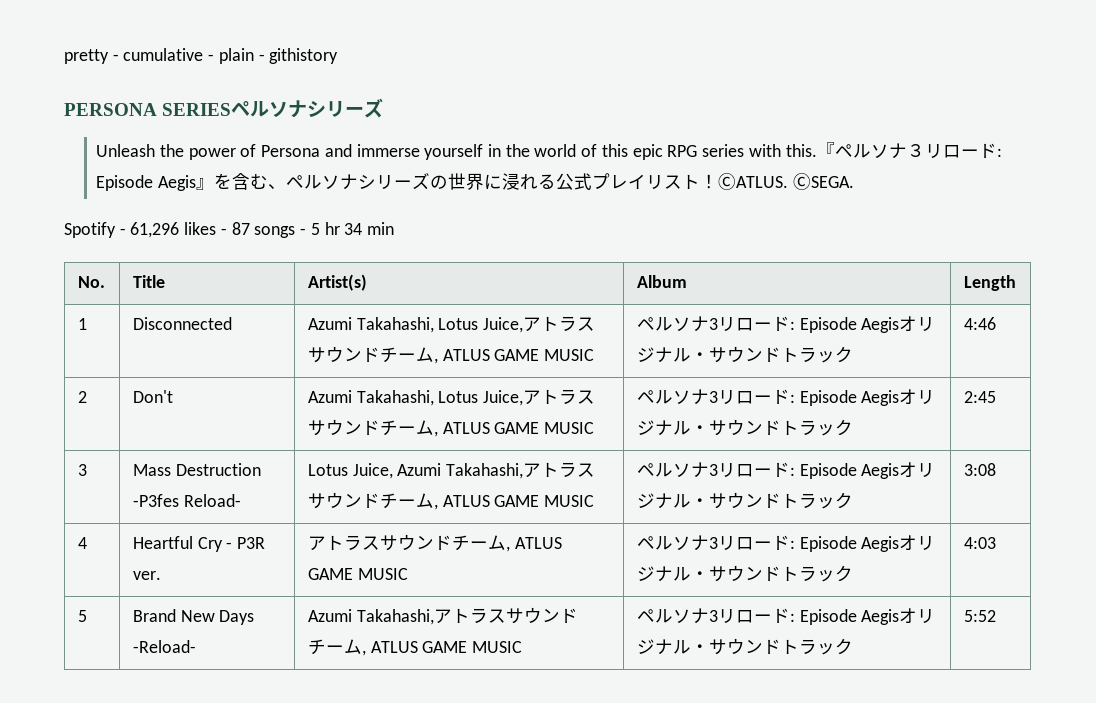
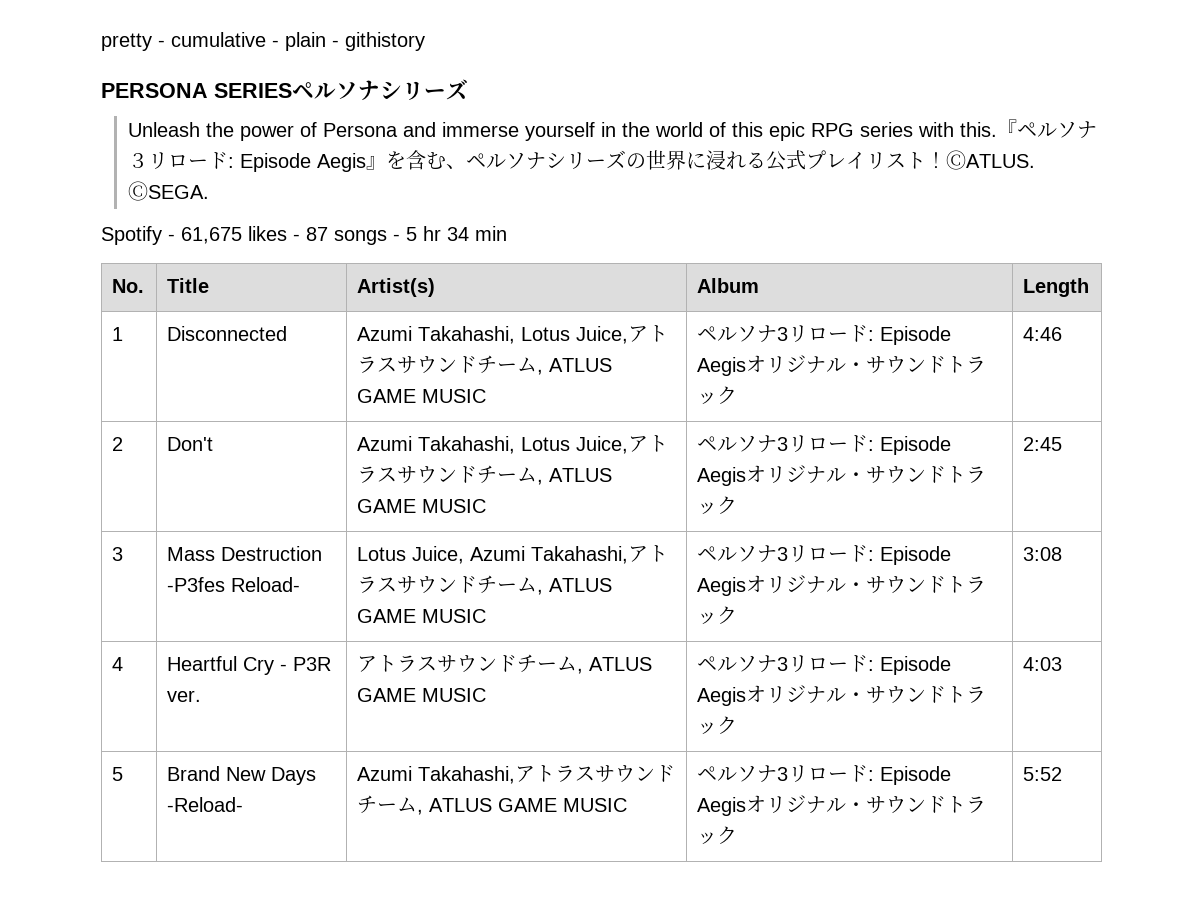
[130,222,180,238] 61,296 -> [181,227,242,244] 61,675

